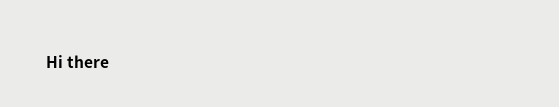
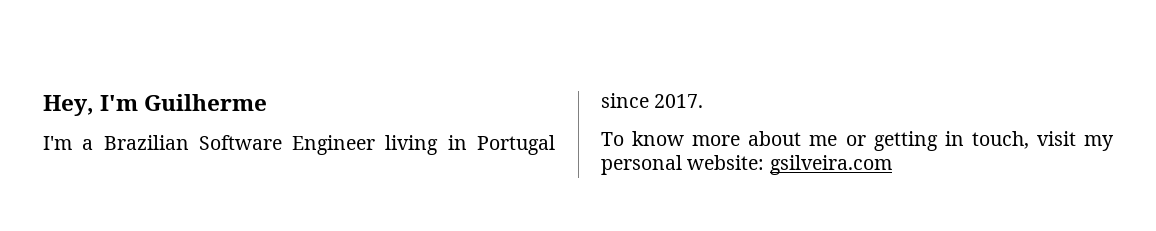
[46,55,110,68] Hi there -> [43,94,268,116] [43,135,555,155] [601,93,704,108] [601,131,1114,151] [601,155,892,175] Hey, I'm Guilherme // I'm a Brazilian Software Engineer living in Portugal since 2017. // To know more about me or getting in touch, visit my personal website: gsilveira.com

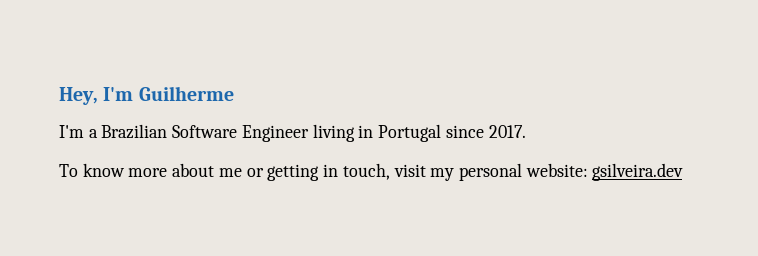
[769,155,892,175] gsilveira.com -> [592,163,684,181] gsilveira.dev

